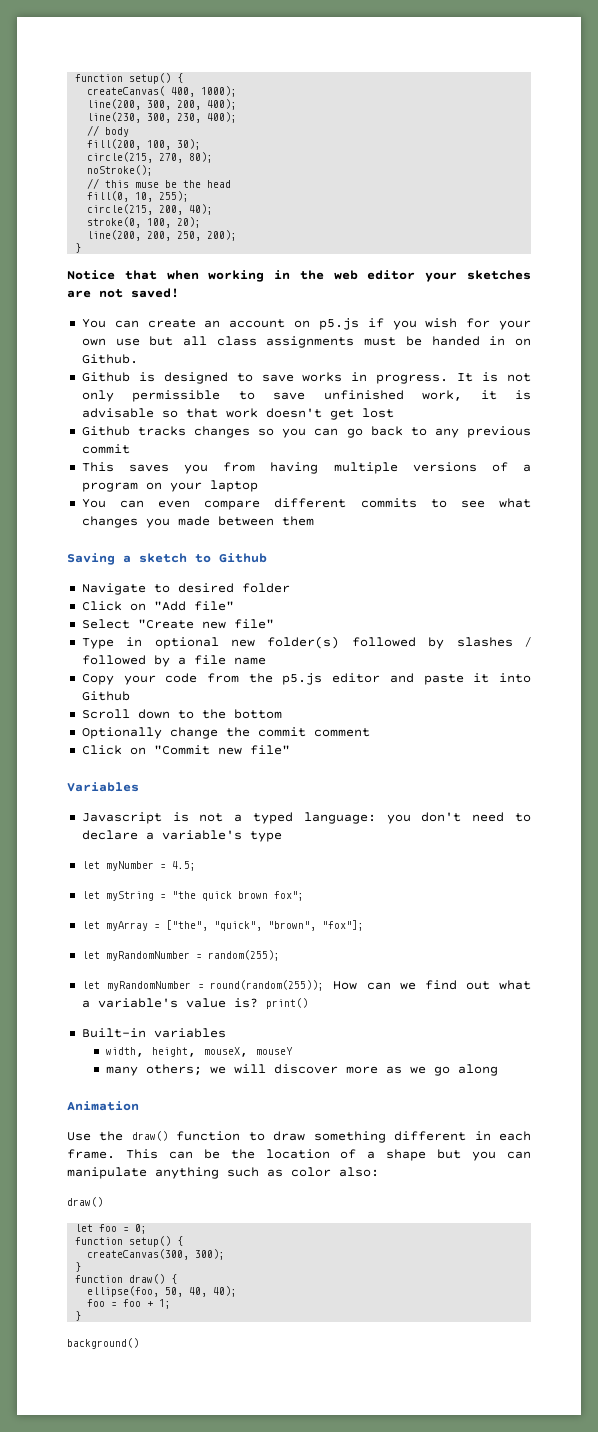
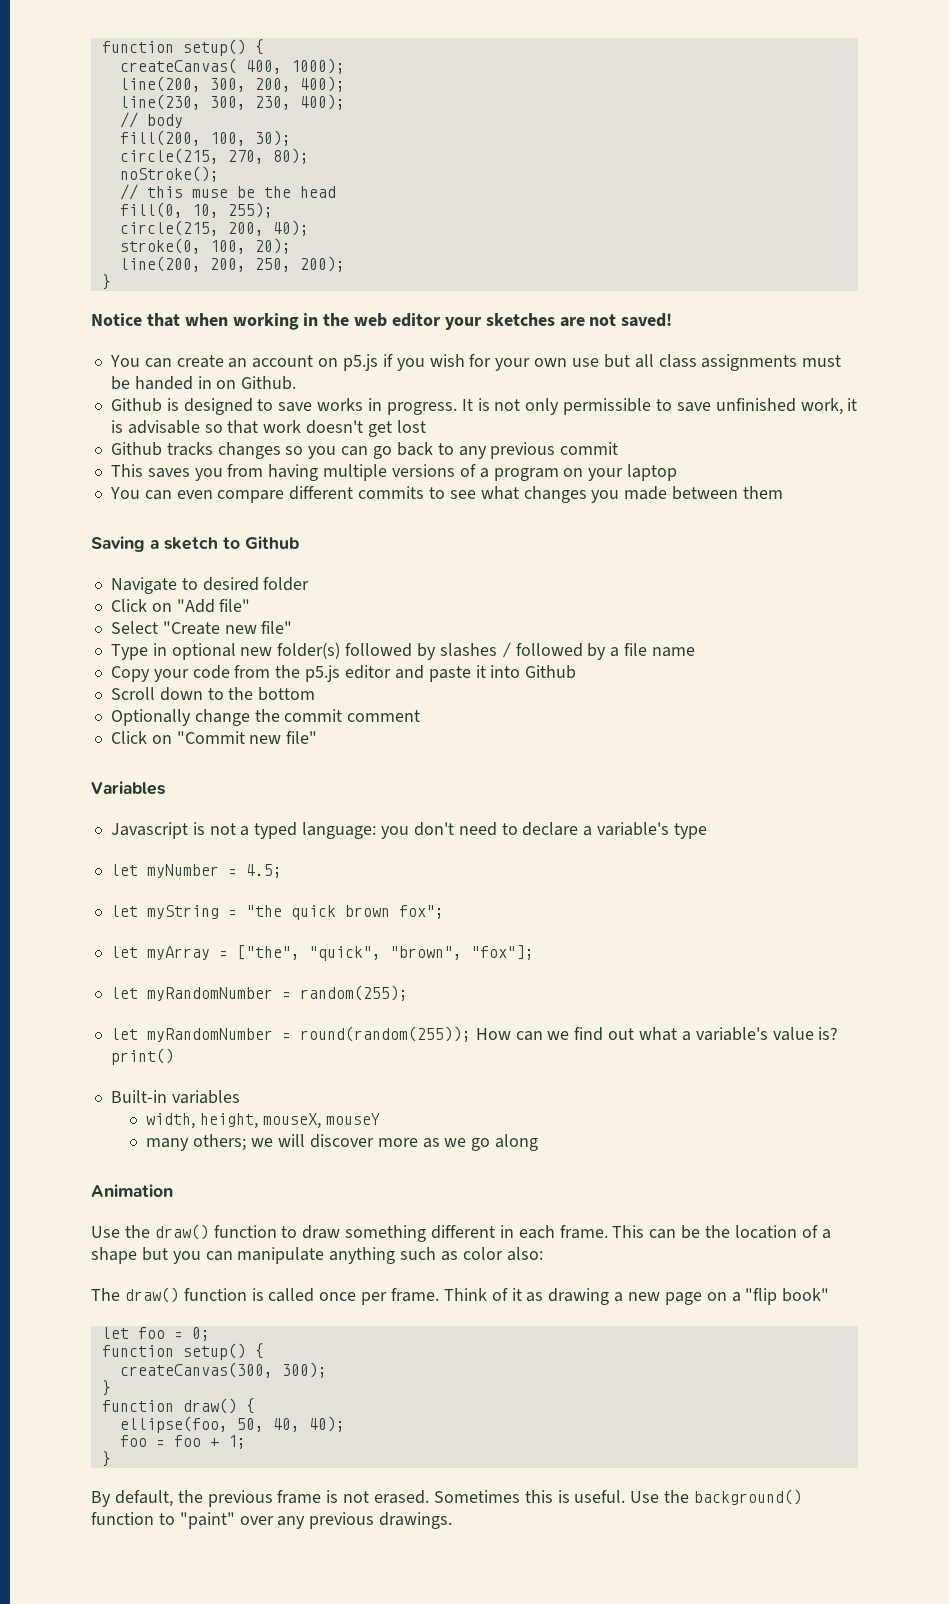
[67,1197,103,1207] draw() -> [91,1287,830,1305] The draw() function is called once per frame. Think of it as drawing a new page on a "flip book"
[67,1338,139,1349] background() -> [91,1489,803,1507] [91,1512,453,1529] By default, the previous frame is not erased. Sometimes this is useful. Use the background() function to "paint" over any previous drawings.

